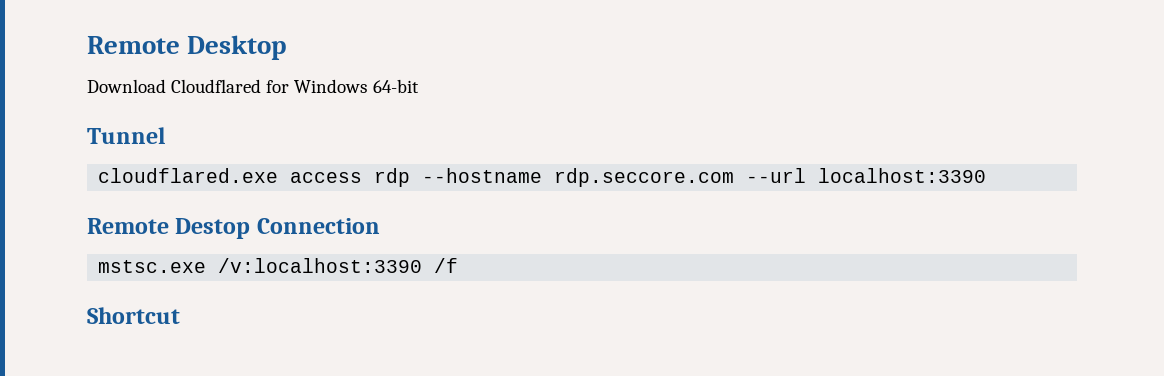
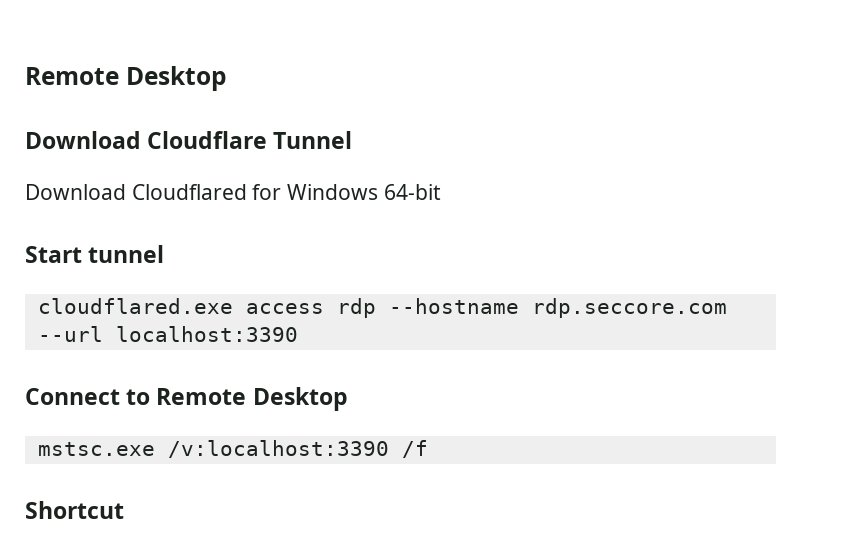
[87,35,287,60] Remote Desktop -> [25,66,227,91] [25,131,353,149] Remote Desktop // Download Cloudflare Tunnel
[87,127,165,144] Tunnel -> [25,245,165,263] Start tunnel
[87,218,380,239] Remote Destop Connection -> [25,387,348,411] Connect to Remote Desktop

